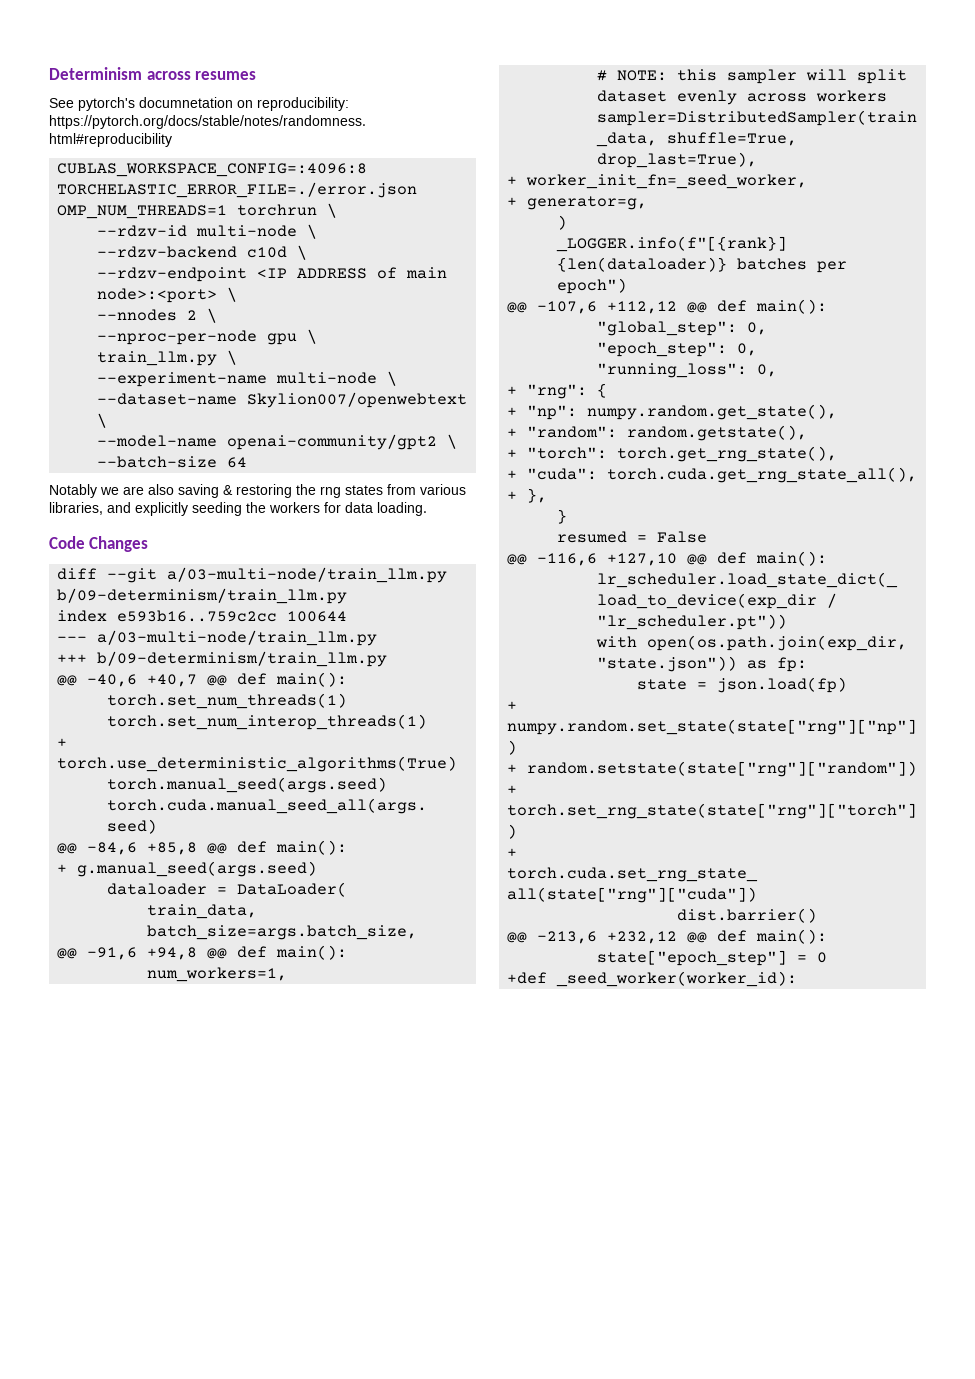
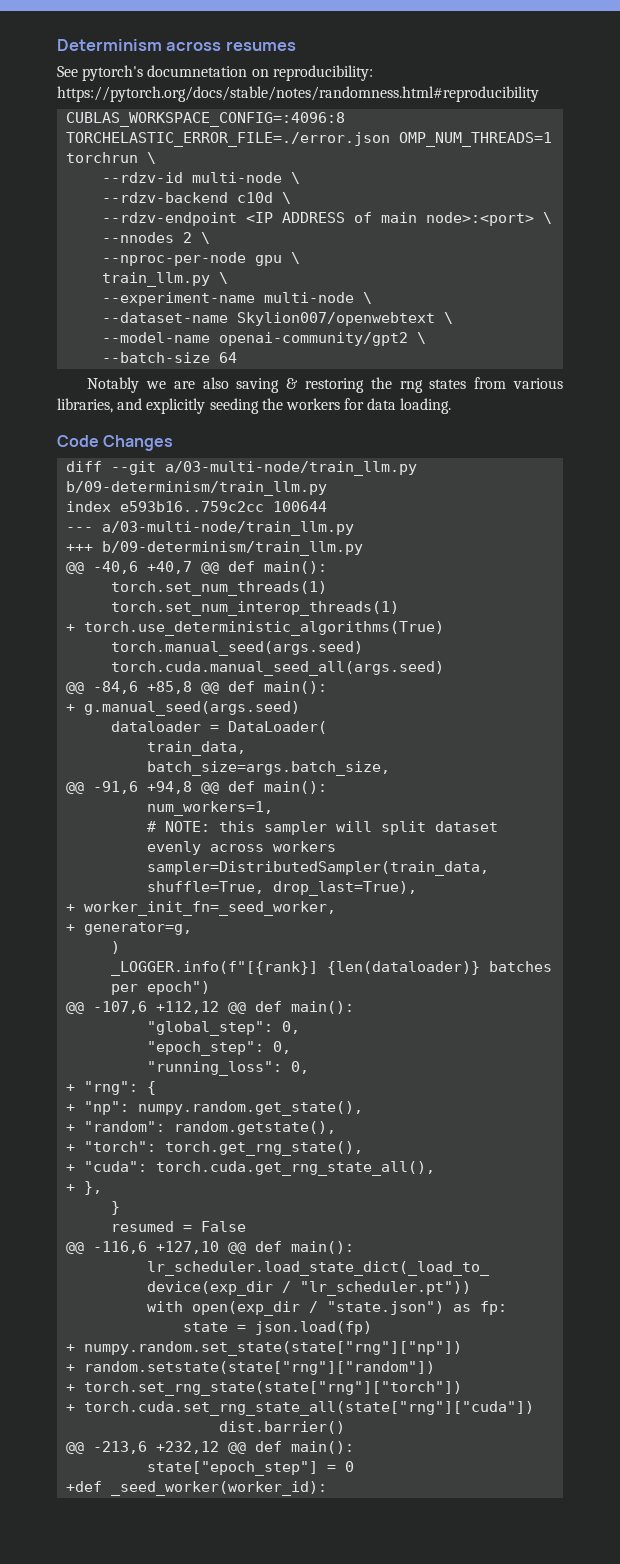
[647,635,908,651] [597,656,738,672] open(os.path.join(exp_dir, "state.json")) -> [192,1301,445,1316] open(exp_dir / "state.json")

